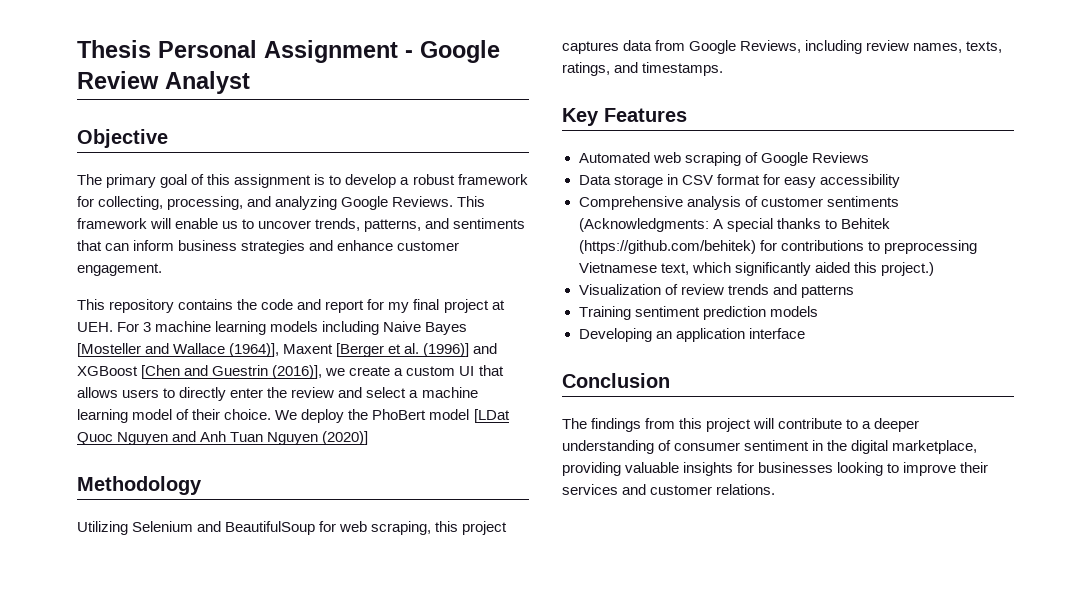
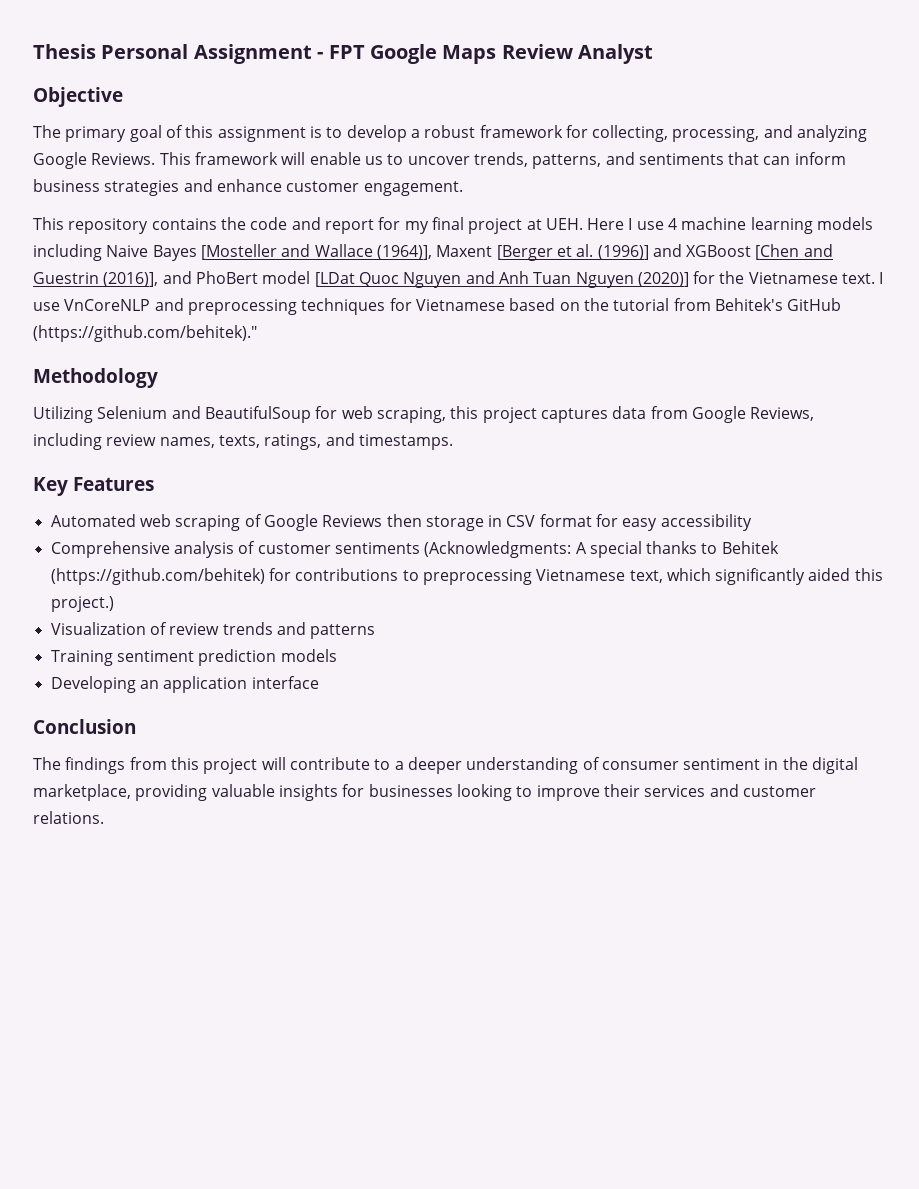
[420,40,500,63] Google -> [328,44,497,64] FPT Google Maps
[117,322,152,332] For 3 -> [587,218,678,230] Here I use 4
[325,365,504,376] [77,387,478,401] [77,409,369,423] we create a custom UI that allows users to directly enter the review and select a machine learning model of their choice. We deploy the -> [162,271,192,284] and
(369, 438) none -> [693,271,884,284] [33,298,842,315] [33,325,257,342] for the Vietnamese text. I use VnCoreNLP and preprocessing techniques for Vietnamese based on the tutorial from Behitek's GitHub (https://github.com/behitek)."
[578,175,611,185] // Data -> [386,514,422,527] then

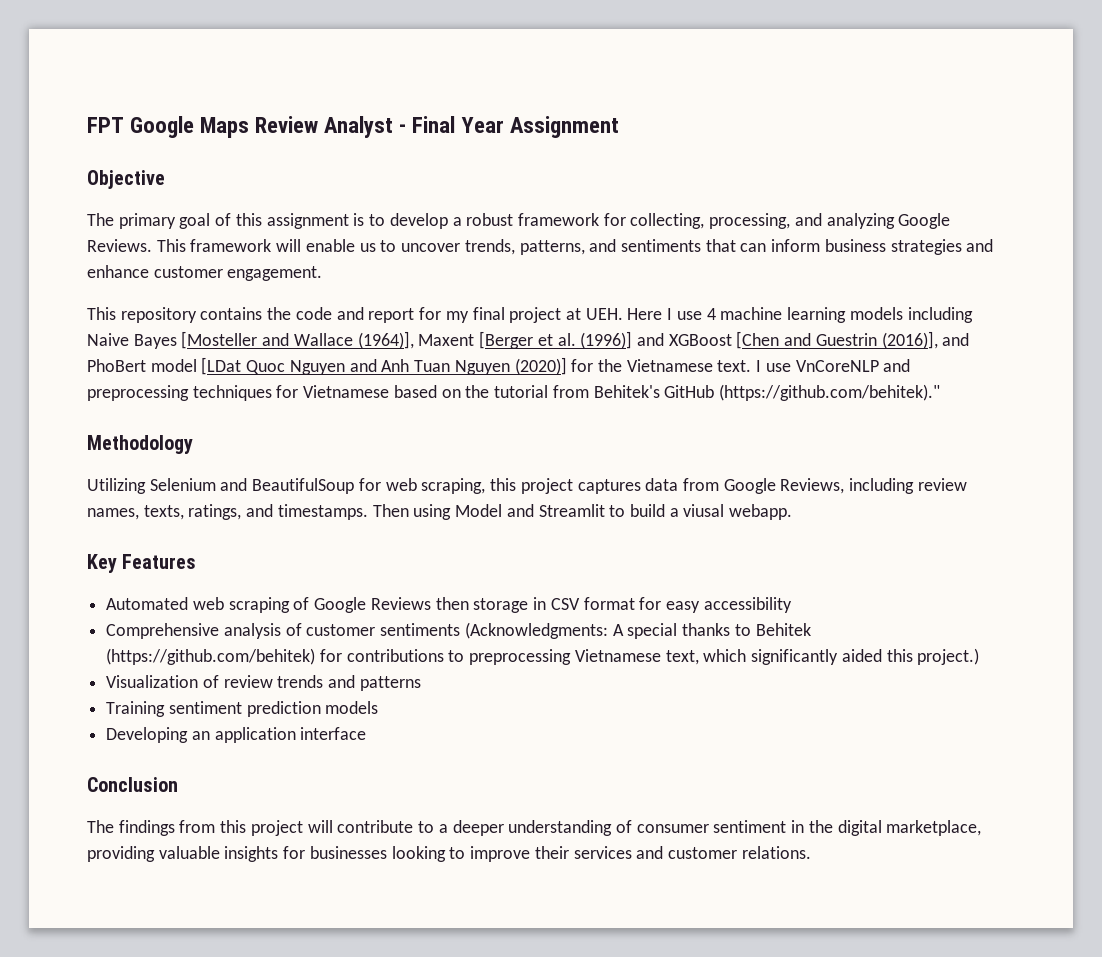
[33,44,324,64] Thesis Personal Assignment - -> (87, 125) none
(654, 54) none -> [399,116,619,138] - Final Year Assignment
(453, 442) none -> [372,504,793,520] Then using Model and Streamlit to build a viusal webapp.

